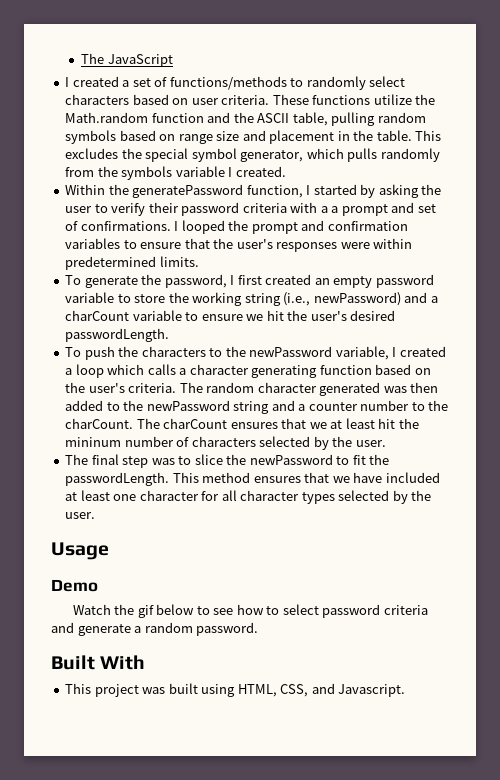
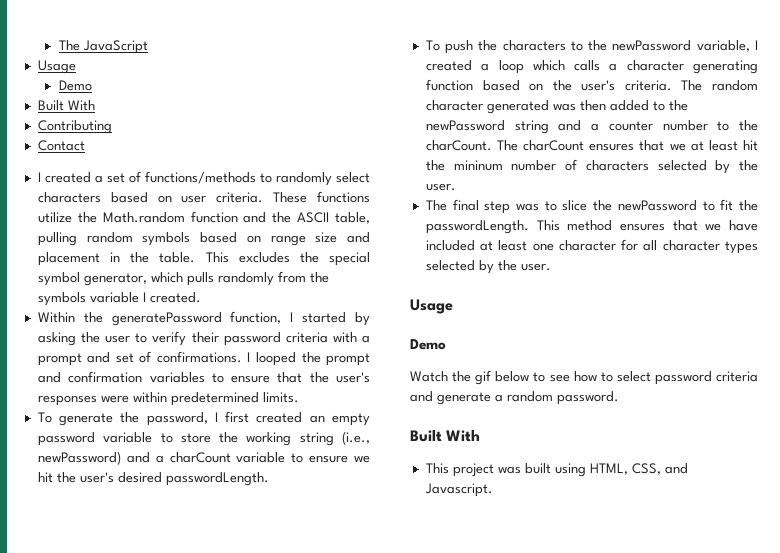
(173, 60) none -> [37,60,76,74] [58,80,92,91] [37,100,95,111] [37,120,112,134] [37,140,85,151] // Usage // Demo // Built With // Contributing // Contact
[331,206,339,213] a -> (371, 339) none

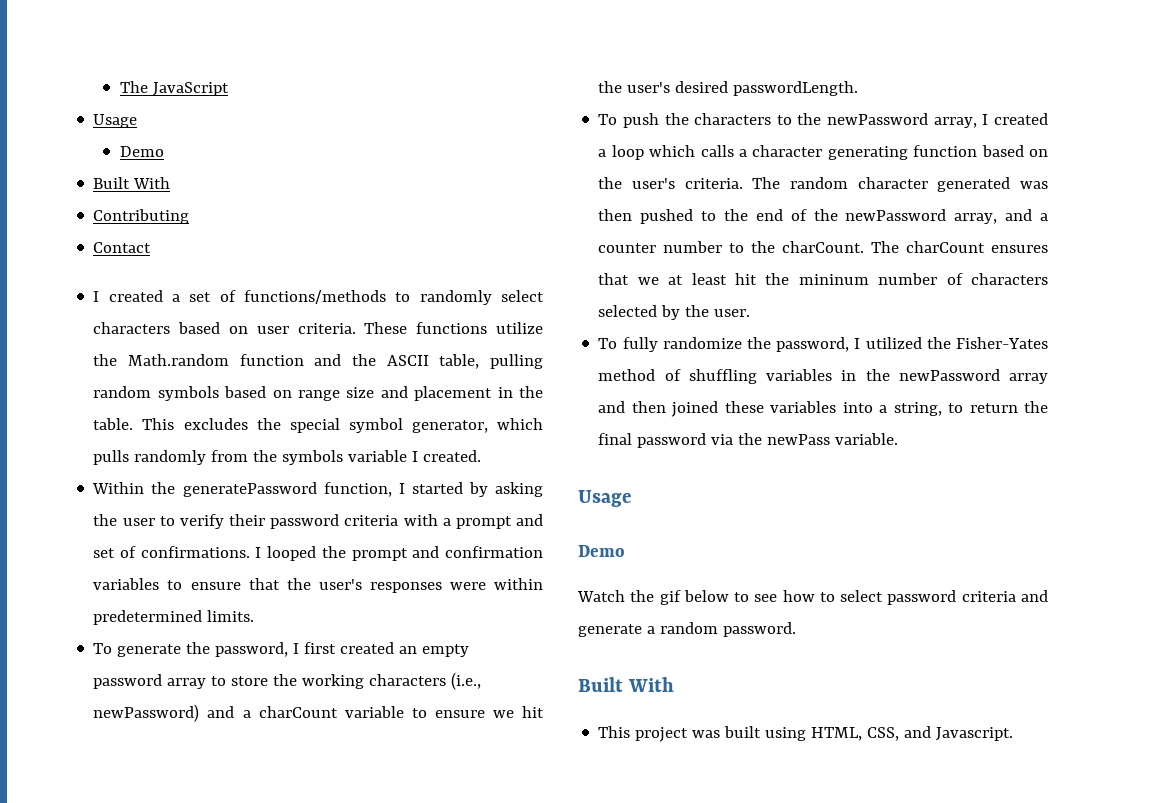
[103,432,153,443] variable -> [167,678,207,689] array
[299,432,334,446] string -> [369,674,447,686] characters
[696,40,750,52] variable, -> [933,117,977,128] array,
[609,100,688,111] [425,120,549,134] added to the newPassword string -> [640,209,998,224] pushed to the end of the newPassword array,
[425,199,758,214] [425,220,758,234] [425,239,758,254] [425,260,551,274] The final step was to slice the newPassword to fit the passwordLength. This method ensures that we have included at least one character for all character types selected by the user. -> [598,337,1048,352] [598,369,1048,384] [598,401,1048,417] [598,433,899,448] To fully randomize the password, I utilized the Fisher-Yates method of shuffling variables in the newPassword array and then joined these variables into a string, to return the final password via the newPass variable.

